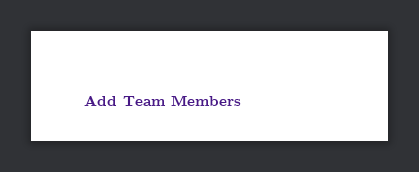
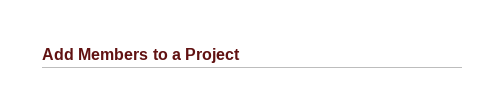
[123,95,241,106] Team Members -> [78,48,241,63] Members to a Project

